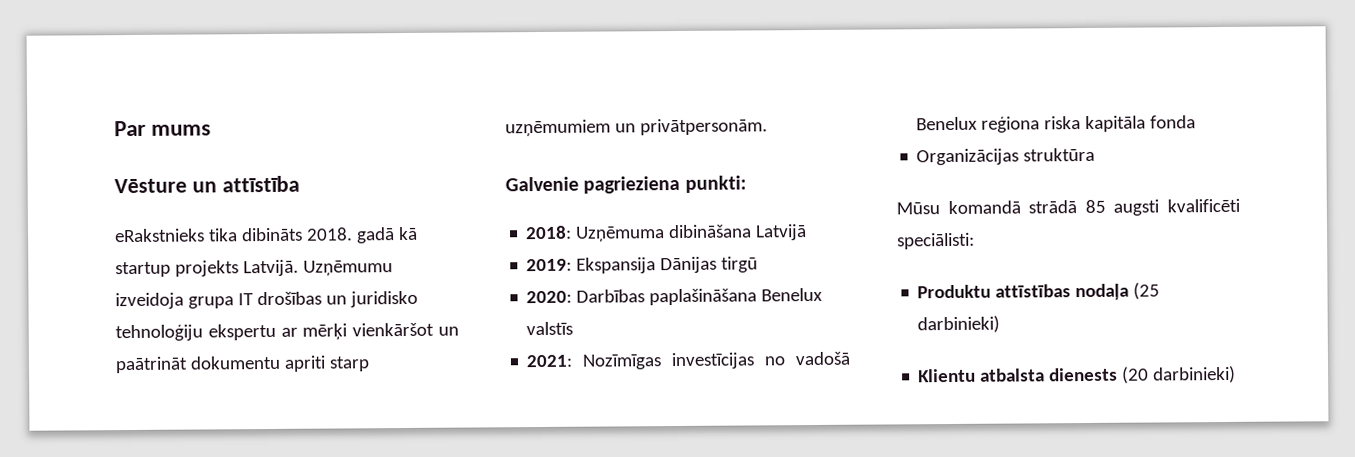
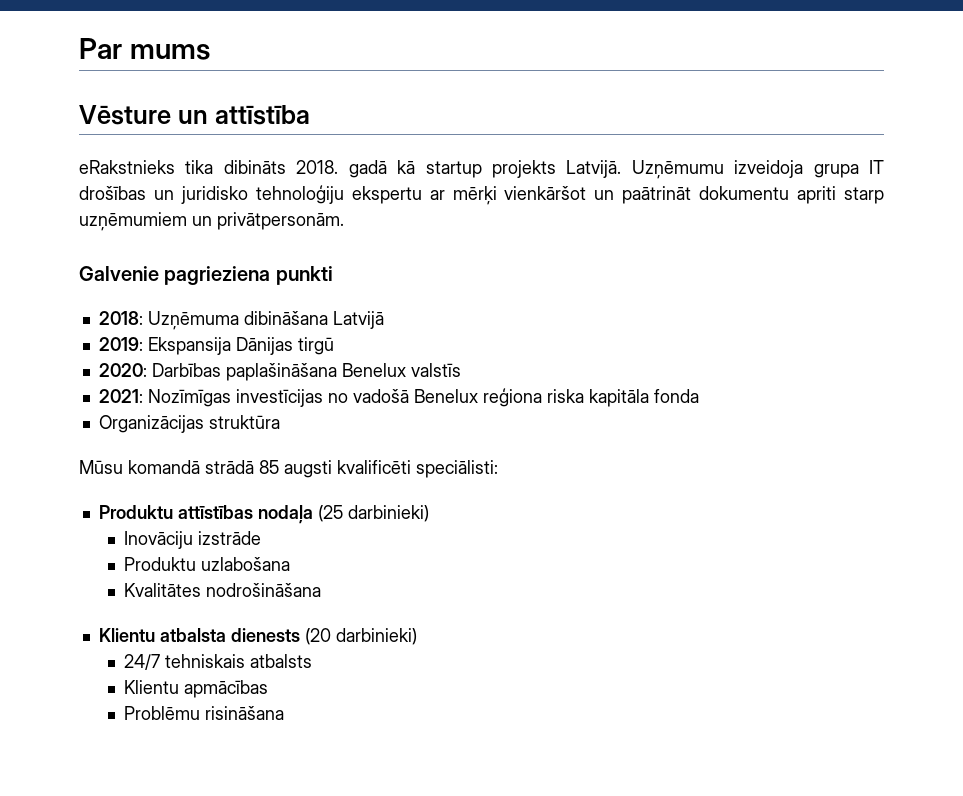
[684,175,747,193] punkti: -> [275,266,333,285] punkti
(1001, 324) none -> [123,531,261,549] [123,557,290,571] [123,583,321,597] // Inovāciju izstrāde // Produktu uzlabošana // Kvalitātes nodrošināšana
(1237, 374) none -> [123,654,312,670] [123,680,268,698] [123,706,284,720] // 24/7 tehniskais atbalsts // Klientu apmācības // Problēmu risināšana

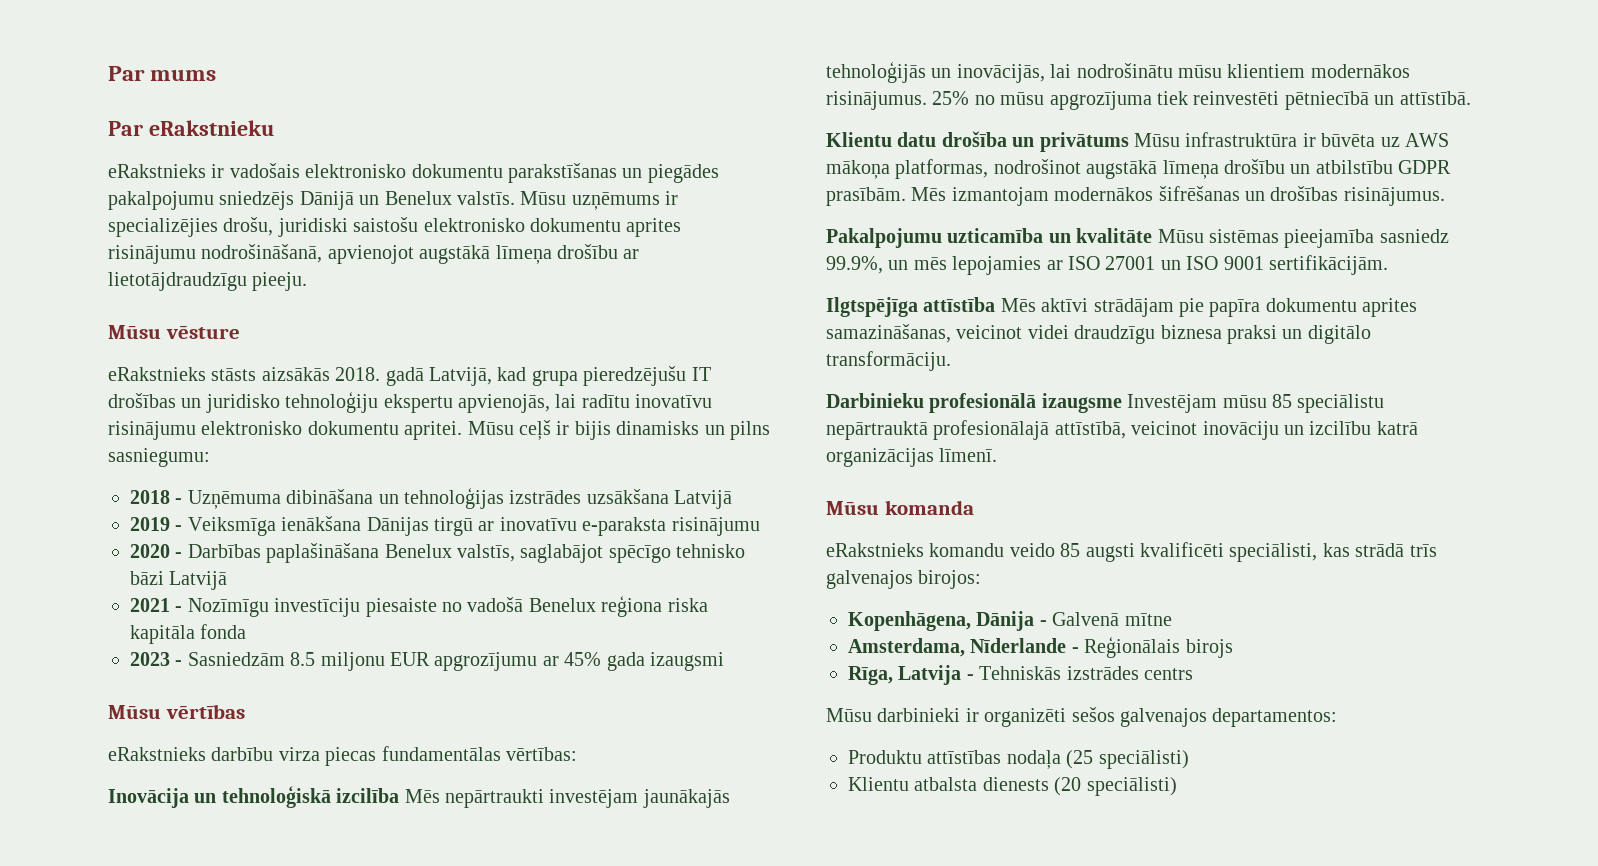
[79,105,310,125] [79,160,859,179] Vēsture un attīstība // eRakstnieks tika dibināts 2018. gadā kā startup projekts Latvijā. Uzņēmumu izveidoja grupa -> [108,120,274,136] [108,163,719,183] [108,191,679,210] [108,217,682,237] [108,244,640,264] [108,272,308,291] [108,325,240,339] [108,366,687,386] Par eRakstnieku // eRakstnieks ir vadošais elektronisko dokumentu parakstīšanas un piegādes pakalpojumu sniedzējs Dānijā un Benelux valstīs. Mūsu uzņēmums ir specializējies drošu, juridiski saistošu elektronisko dokumentu aprites risinājumu nodrošināšanā, apvienojot augstākā līmeņa drošību ar lietotājdraudzīgu pieeju. // Mūsu vēsture // eRakstnieks stāsts aizsākās 2018. gadā Latvijā, kad grupa pieredzējušu
[429,186,884,205] [79,212,344,231] [79,266,333,285] [98,311,384,330] [98,337,334,355] [98,363,461,381] [98,389,323,407] ar mērķi vienkāršot un paātrināt dokumentu apriti starp uzņēmumiem un privātpersonām. // Galvenie pagrieziena punkti // 2018: Uzņēmuma dibināšana Latvijā // 2019: Ekspansija Dānijas tirgū // 2020: Darbības paplašināšana Benelux valstīs // 2021: Nozīmīgas investīcijas -> [458,394,713,413] [108,420,770,440] [108,448,210,467] [130,488,733,509] [130,516,760,536] [130,543,746,563] [130,571,228,590] [130,598,437,617] apvienojās, lai radītu inovatīvu risinājumu elektronisko dokumentu apritei. Mūsu ceļš ir bijis dinamisks un pilns sasniegumu: // 2018 - Uzņēmuma dibināšana un tehnoloģijas izstrādes uzsākšana Latvijā // 2019 - Veiksmīga ienākšana Dānijas tirgū ar inovatīvu e-paraksta risinājumu // 2020 - Darbības paplašināšana Benelux valstīs, saglabājot spēcīgo tehnisko bāzi Latvijā // 2021 - Nozīmīgu investīciju piesaiste
[98,415,280,433] [79,460,498,478] [98,505,429,524] [123,531,261,549] [123,557,290,571] [123,583,321,597] [98,628,417,645] [123,654,312,670] [123,680,268,698] [123,706,284,720] Organizācijas struktūra // Mūsu komandā strādā 85 augsti kvalificēti speciālisti: // Produktu attīstības nodaļa (25 darbinieki) // Inovāciju izstrāde // Produktu uzlabošana // Kvalitātes nodrošināšana // Klientu atbalsta dienests (20 darbinieki) // 24/7 tehniskais atbalsts // Klientu apmācības // Problēmu risināšana -> [130,652,724,671] [108,704,245,719] [108,746,577,766] [108,786,730,808] [826,62,1410,83] [826,91,1471,110] [826,131,1449,152] [826,159,1452,179] [826,186,1445,206] [826,228,1449,248] [826,255,1388,275] [826,297,1418,317] [826,324,1371,344] [826,351,951,371] [826,393,1385,413] [826,420,1418,440] [826,448,998,467] [826,500,974,515] [826,542,1437,562] [826,570,982,589] [848,611,1172,631] [848,637,1233,658] [848,665,1193,685] [826,707,1338,727] [848,750,1189,769] [848,777,1177,796] 2023 - Sasniedzām 8.5 miljonu EUR apgrozījumu ar 45% gada izaugsmi // Mūsu vērtības // eRakstnieks darbību virza piecas fundamentālas vērtības: // Inovācija un tehnoloģiskā izcilība Mēs nepārtraukti investējam jaunākajās tehnoloģijās un inovācijās, lai nodrošinātu mūsu klientiem modernākos risinājumus. 25% no mūsu apgrozījuma tiek reinvestēti pētniecībā un attīstībā. // Klientu datu drošība un privātums Mūsu infrastruktūra ir būvēta uz AWS mākoņa platformas, nodrošinot augstākā līmeņa drošību un atbilstību GDPR prasībām. Mēs izmantojam modernākos šifrēšanas un drošības risinājumus. // Pakalpojumu uzticamība un kvalitāte Mūsu sistēmas pieejamība sasniedz 99.9%, un mēs lepojamies ar ISO 27001 un ISO 9001 sertifikācijām. // Ilgtspējīga attīstība Mēs aktīvi strādājam pie papīra dokumentu aprites samazināšanas, veicinot videi draudzīgu biznesa praksi un digitālo transformāciju. // Darbinieku profesionālā izaugsme Investējam mūsu 85 speciālistu nepārtrauktā profesionālajā attīstībā, veicinot inovāciju un izcilību katrā organizācijas līmenī. // Mūsu komanda // eRakstnieks komandu veido 85 augsti kvalificēti speciālisti, kas strādā trīs galvenajos birojos: // Kopenhāgena, Dānija - Galvenā mītne // Amsterdama, Nīderlande - Reģionālais birojs // Rīga, Latvija - Tehniskās izstrādes centrs // Mūsu darbinieki ir organizēti sešos galvenajos departamentos: // Produktu attīstības nodaļa (25 speciālisti) // Klientu atbalsta dienests (20 speciālisti)

